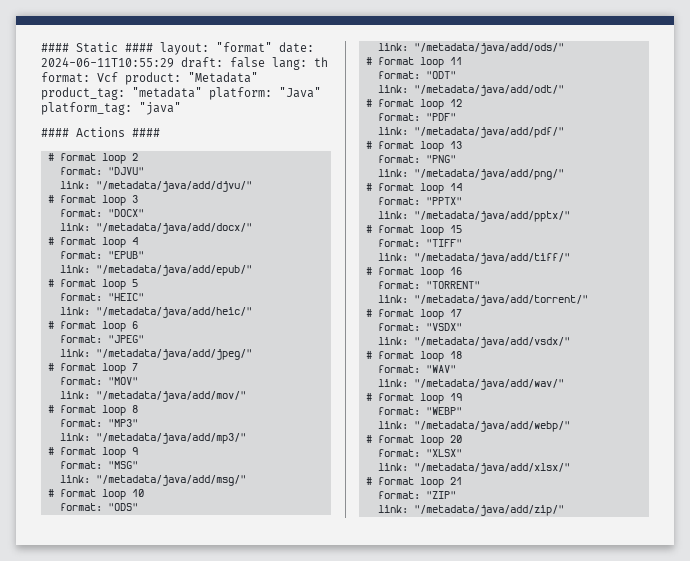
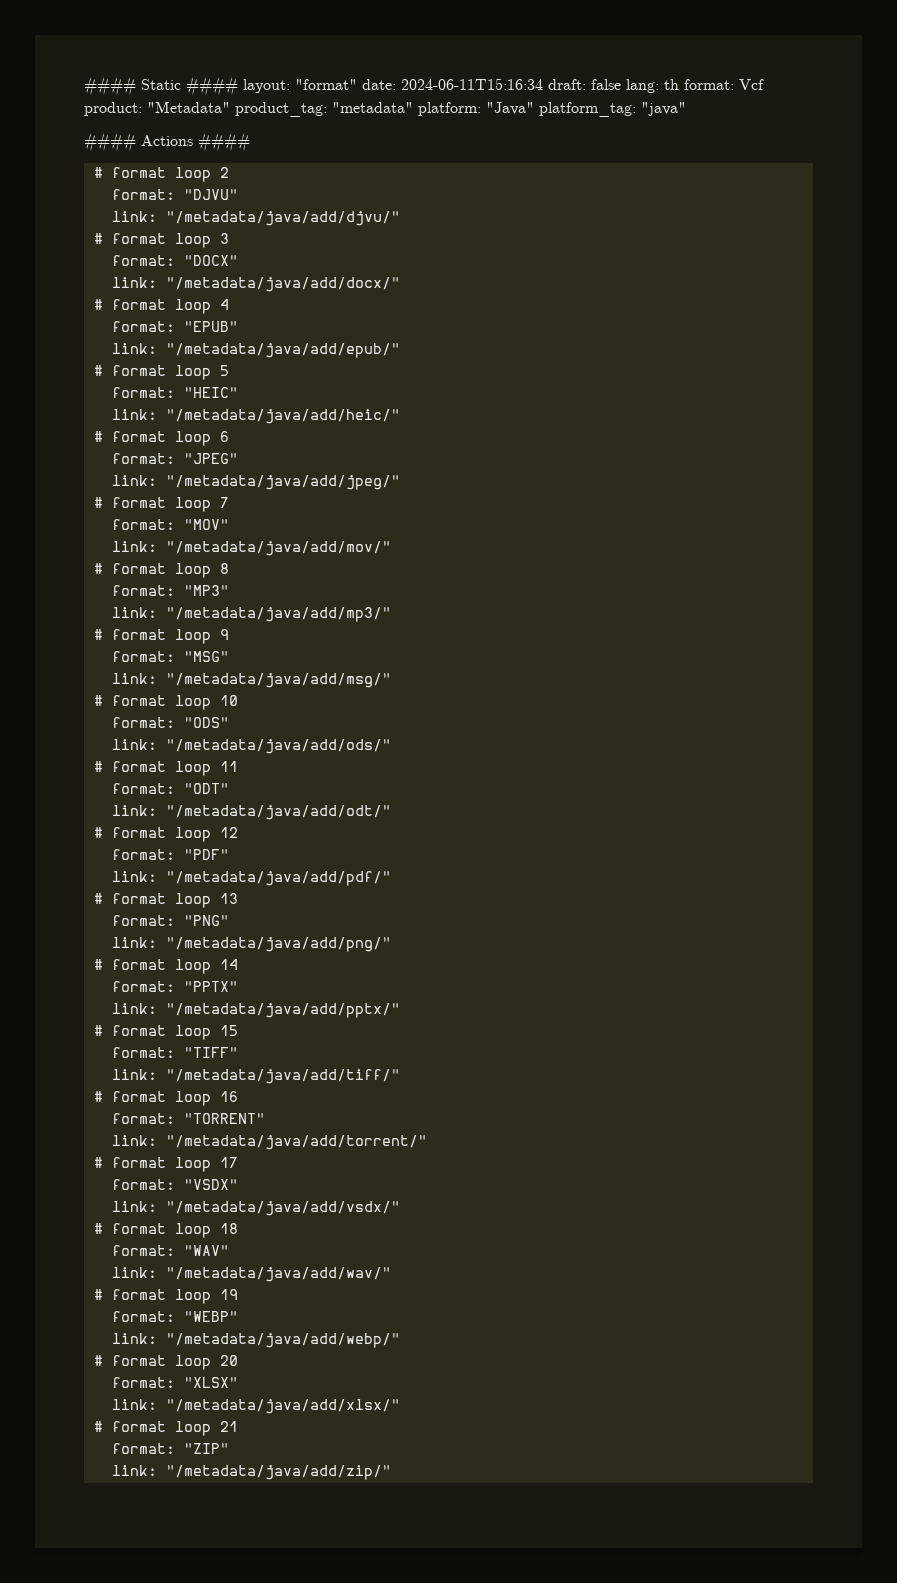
[41,57,174,68] 2024-06-11T10:55:29 -> [401,78,543,90] 2024-06-11T15:16:34

